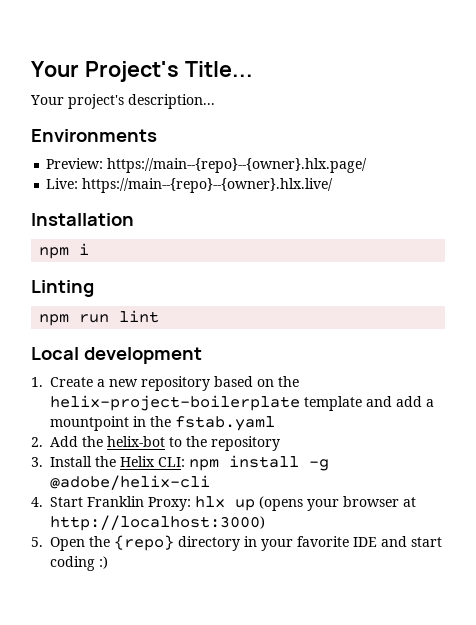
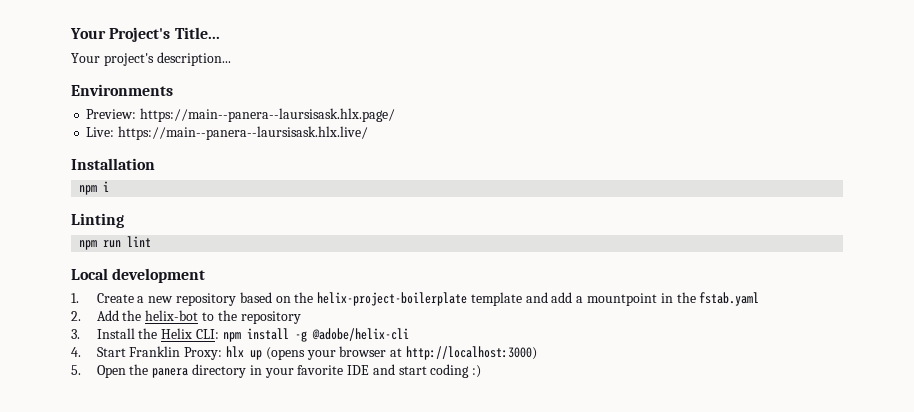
[107,158,368,173] https://main--{repo}--{owner}.hlx.page/ -> [140,108,396,122] https://main--panera--laursisask.hlx.page/
[82,178,334,193] https://main--{repo}--{owner}.hlx.live/ -> [118,126,369,140] https://main--panera--laursisask.hlx.live/
[114,535,174,551] {repo} -> [152,368,189,378] panera

